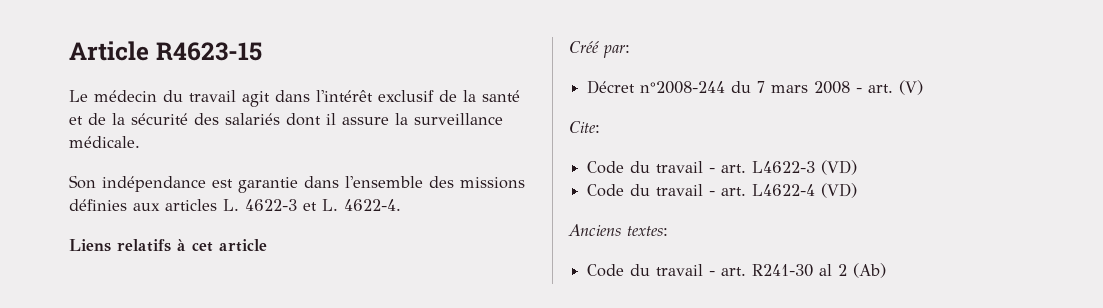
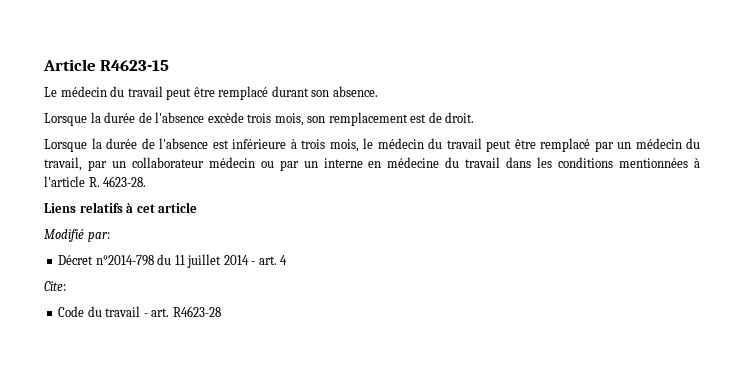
[242,90,520,107] [69,113,503,126] [69,136,140,148] [69,175,525,193] [69,199,401,211] agit dans l'intérêt exclusif de la santé et de la sécurité des salariés dont il assure la surveillance médicale. // Son indépendance est garantie dans l'ensemble des missions définies aux articles L. 4622-3 et L. 4622-4. -> [166,86,378,100] [44,112,475,126] [44,138,700,152] [44,157,701,171] [44,176,147,187] peut être remplacé durant son absence. // Lorsque la durée de l'absence excède trois mois, son remplacement est de droit. // Lorsque la durée de l'absence est inférieure à trois mois, le médecin du travail peut être remplacé par un médecin du travail, par un collaborateur médecin ou par un interne en médecine du travail dans les conditions mentionnées à l'article R. 4623-28.
[569,41,599,53] Créé -> [44,229,84,242] Modifié
[640,80,924,95] n°2008-244 du 7 mars 2008 - art. (V) -> [95,254,288,268] n°2014-798 du 11 juillet 2014 - art. 4
[752,160,858,175] [587,183,858,198] [568,224,668,236] [587,263,887,278] L4622-3 (VD) // Code du travail - art. L4622-4 (VD) // Anciens textes: // Code du travail - art. R241-30 al 2 (Ab) -> [172,306,221,317] R4623-28

